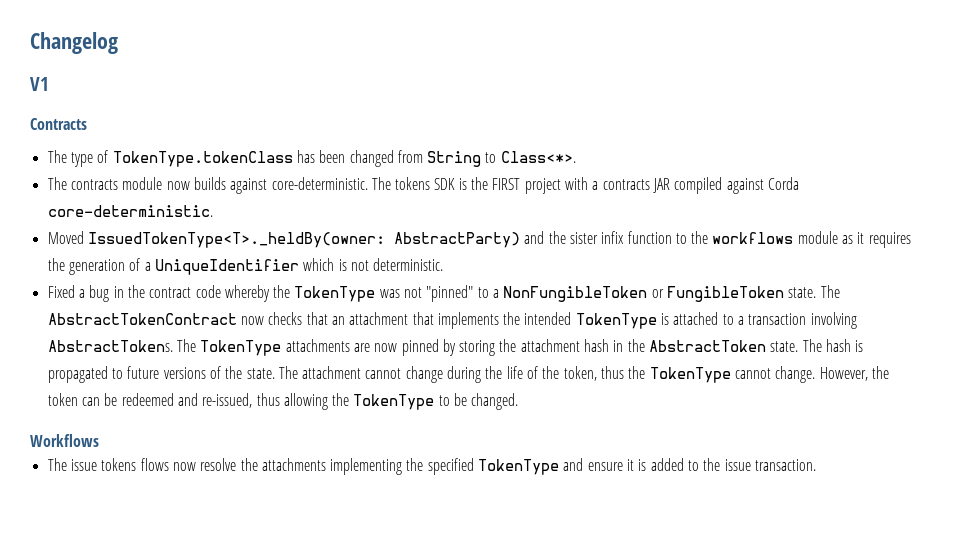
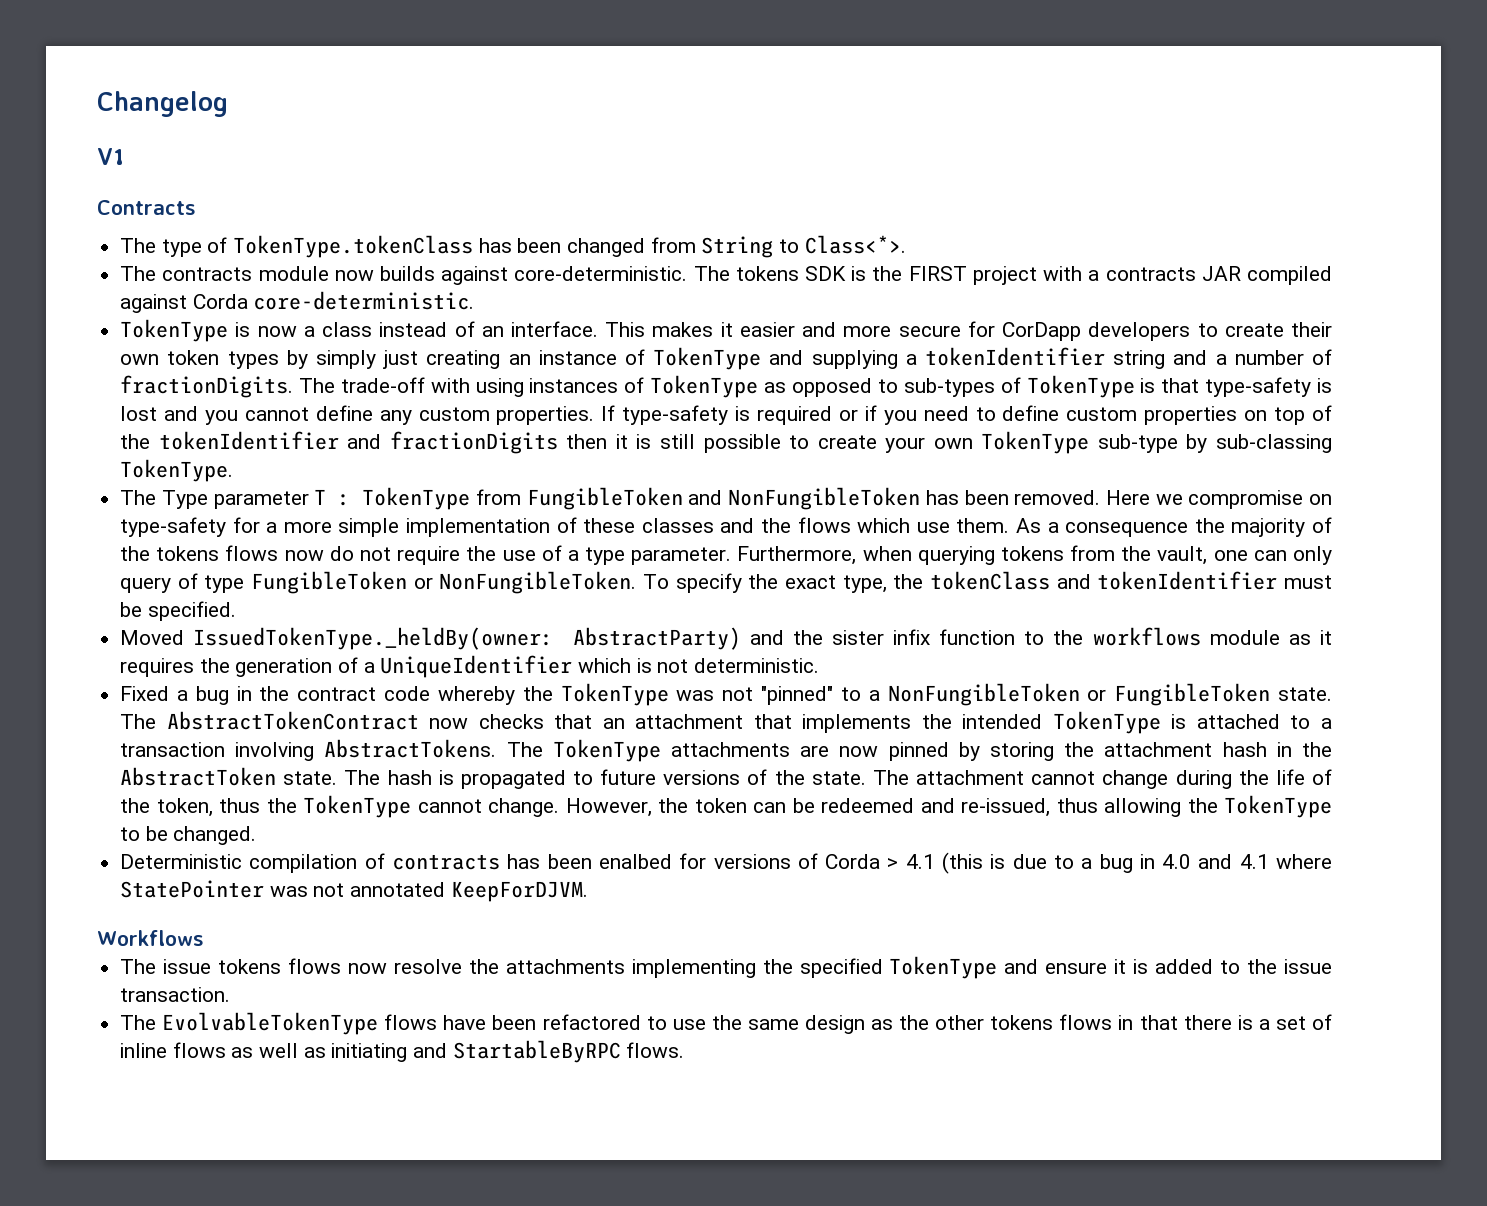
(213, 211) none -> [120,319,1333,342] [120,347,1332,370] [120,375,1333,398] [120,405,1333,425] [120,431,1332,454] [120,459,234,482] [120,487,1332,510] [120,517,1333,537] [120,545,1333,565] [120,571,1332,594] [120,601,236,621] // TokenType is now a class instead of an interface. This makes it easier and more secure for CorDapp developers to create their own token types by simply just creating an instance of TokenType and supplying a tokenIdentifier string and a number of fractionDigits. The trade-off with using instances of TokenType as opposed to sub-types of TokenType is that type-safety is lost and you cannot define any custom properties. If type-safety is required or if you need to define custom properties on top of the tokenIdentifier and fractionDigits then it is still possible to create your own TokenType sub-type by sub-classing TokenType. // The Type parameter T : TokenType from FungibleToken and NonFungibleToken has been removed. Here we compromise on type-safety for a more simple implementation of these classes and the flows which use them. As a consequence the majority of the tokens flows now do not require the use of a type parameter. Furthermore, when querying tokens from the vault, one can only query of type FungibleToken or NonFungibleToken. To specify the exact type, the tokenClass and tokenIdentifier must be specified.
[87,232,385,248] IssuedTokenType<T>._heldBy(owner: -> [193,627,554,650] IssuedTokenType._heldBy(owner:
(519, 401) none -> [120,852,1332,874] [120,880,588,902] // Deterministic compilation of contracts has been enalbed for versions of Corda > 4.1 (this is due to a bug in 4.0 and 4.1 where StatePointer was not annotated KeepForDJVM.
(817, 465) none -> [120,1012,1332,1035] [120,1040,685,1063] // The EvolvableTokenType flows have been refactored to use the same design as the other tokens flows in that there is a set of inline flows as well as initiating and StartableByRPC flows.

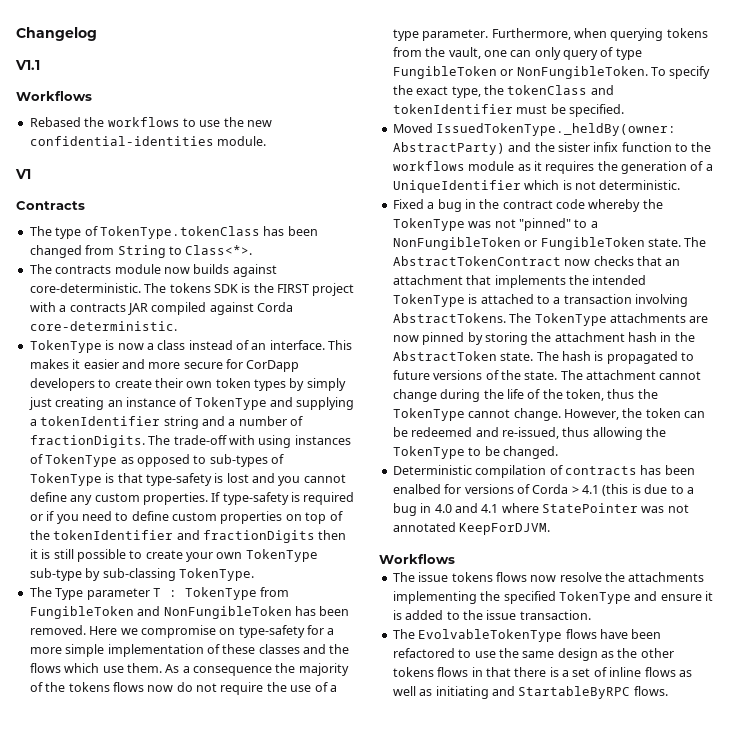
(228, 104) none -> [15,60,40,70] [16,91,92,101] [29,117,272,127] [29,136,267,146] // V1.1 // Workflows // Rebased the workflows to use the new confidential-identities module.

